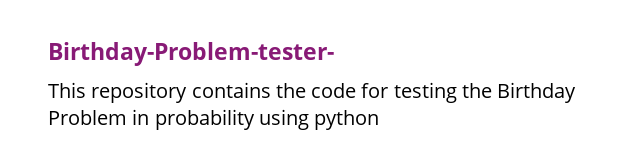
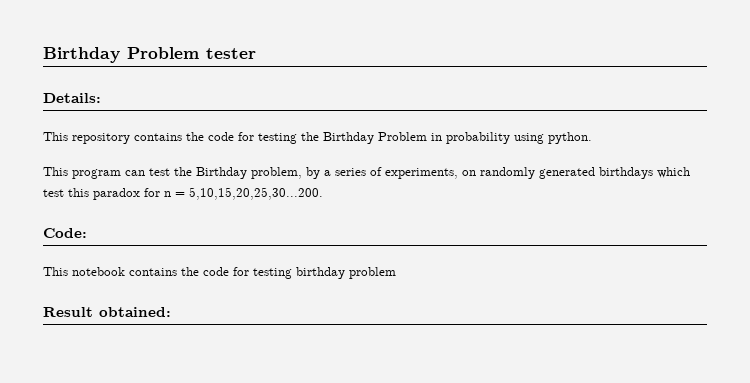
[48,42,334,66] Birthday-Problem-tester- -> [43,47,256,63] [43,93,101,103] Birthday Problem tester // Details:
[314,110,380,130] python -> [548,132,592,144] [43,167,690,179] [43,187,323,200] [43,228,87,238] [43,267,396,279] [43,307,171,317] python. // This program can test the Birthday problem, by a series of experiments, on randomly generated birthdays which test this paradox for n = 5,10,15,20,25,30...200. // Code: // This notebook contains the code for testing birthday problem // Result obtained:

